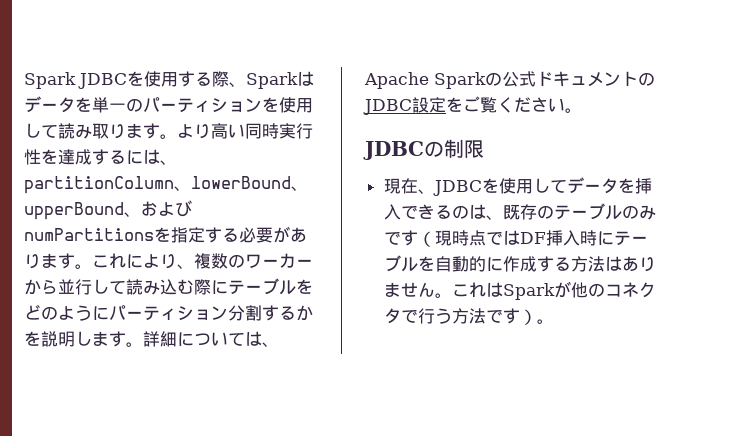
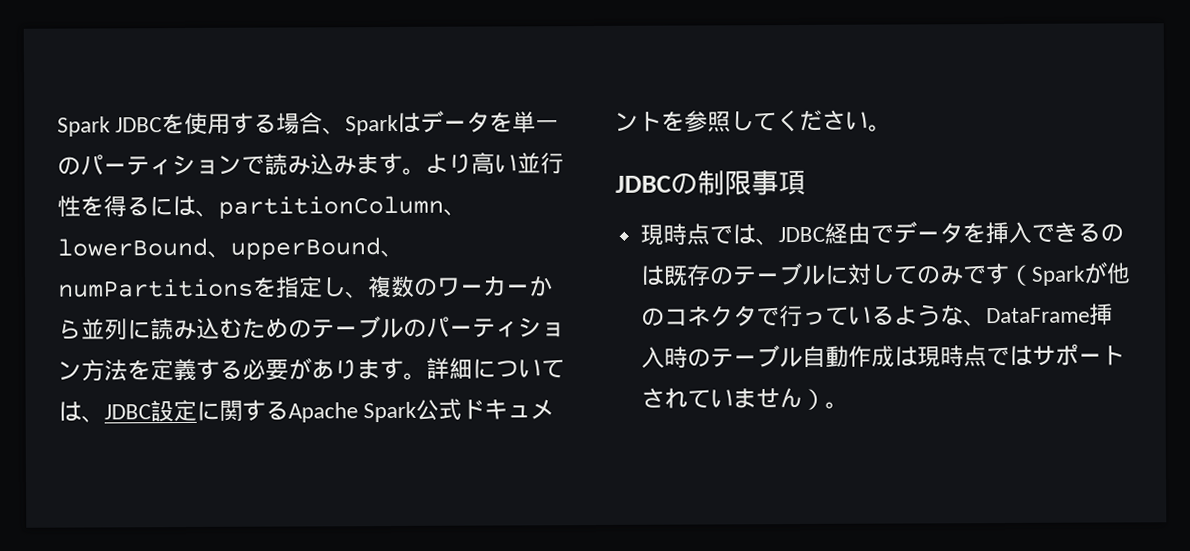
[212,71,229,87] 際 -> [276,112,324,135] 場合
[262,97,313,113] [24,123,313,139] [24,149,109,165] を使用して読み取ります。より高い同時実行性を達成す -> [241,152,564,176] [57,195,127,218] で読み込みます。より高い並行性を得
[141,200,192,217] および -> (404, 253) none
[205,226,307,243] [24,253,177,269] する必要があります。これにより -> [322,277,346,297] し
[75,279,126,295] 行して -> [104,318,151,341] 列に
[194,278,313,295] [24,304,313,321] [24,331,92,347] 際にテーブルをどのようにパーティション分割するかを説明し -> [242,316,565,339] [58,357,358,382] ためのテーブルのパーティション方法を定義する必要があり
(279, 344) none -> [104,399,289,423] JDBC設定に関する
[485,72,502,86] の -> (418, 412) none
[638,72,655,86] [363,96,497,115] のJDBC設定をご覧 -> [661,110,777,133] を参照して
[383,178,567,196] // 現在、JDBCを使用して -> [751,169,806,196] [640,222,895,246] 事項 // 現時点では、JDBC経由で
[485,215,503,220] 、 -> (666, 275) none
(622, 212) none -> [824,263,919,285] に対して
[434,230,648,246] [383,255,656,272] [383,282,503,298] 現時点ではDF挿入時にテーブルを自動的に作成する方法はありません。これは -> (1034, 275) none
[434,308,520,324] う方法です -> [802,303,1114,327] [641,343,1126,369] [641,387,804,409] っているような、DataFrame挿入時のテーブル自動作成は現時点ではサポートされていません

